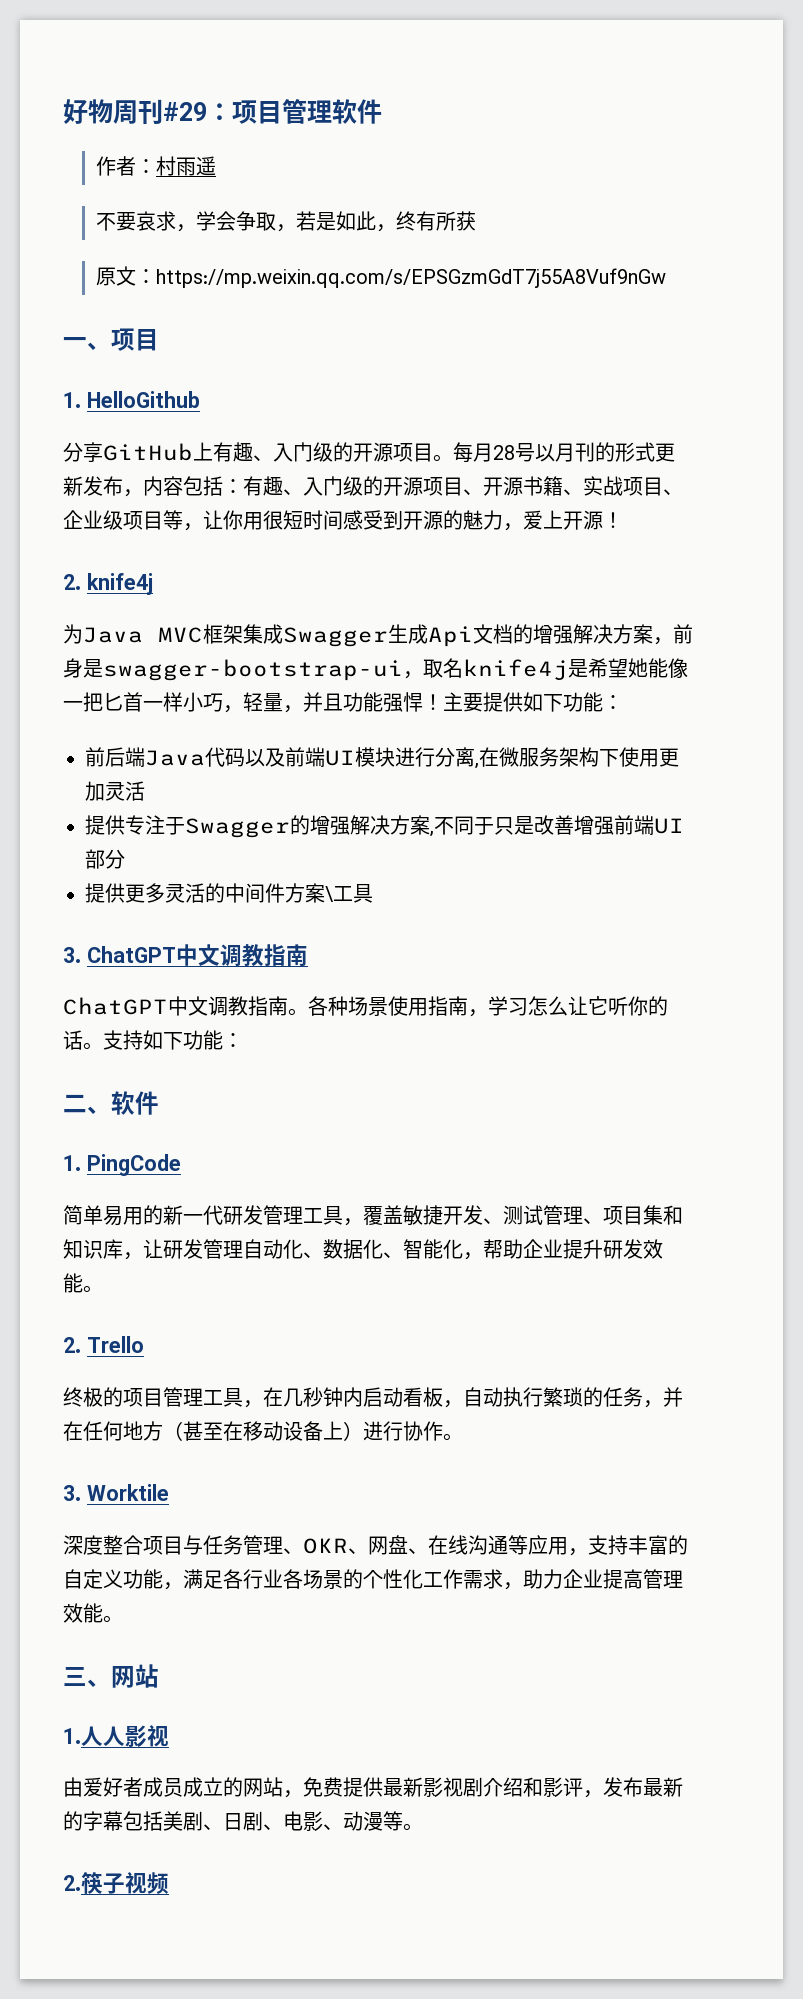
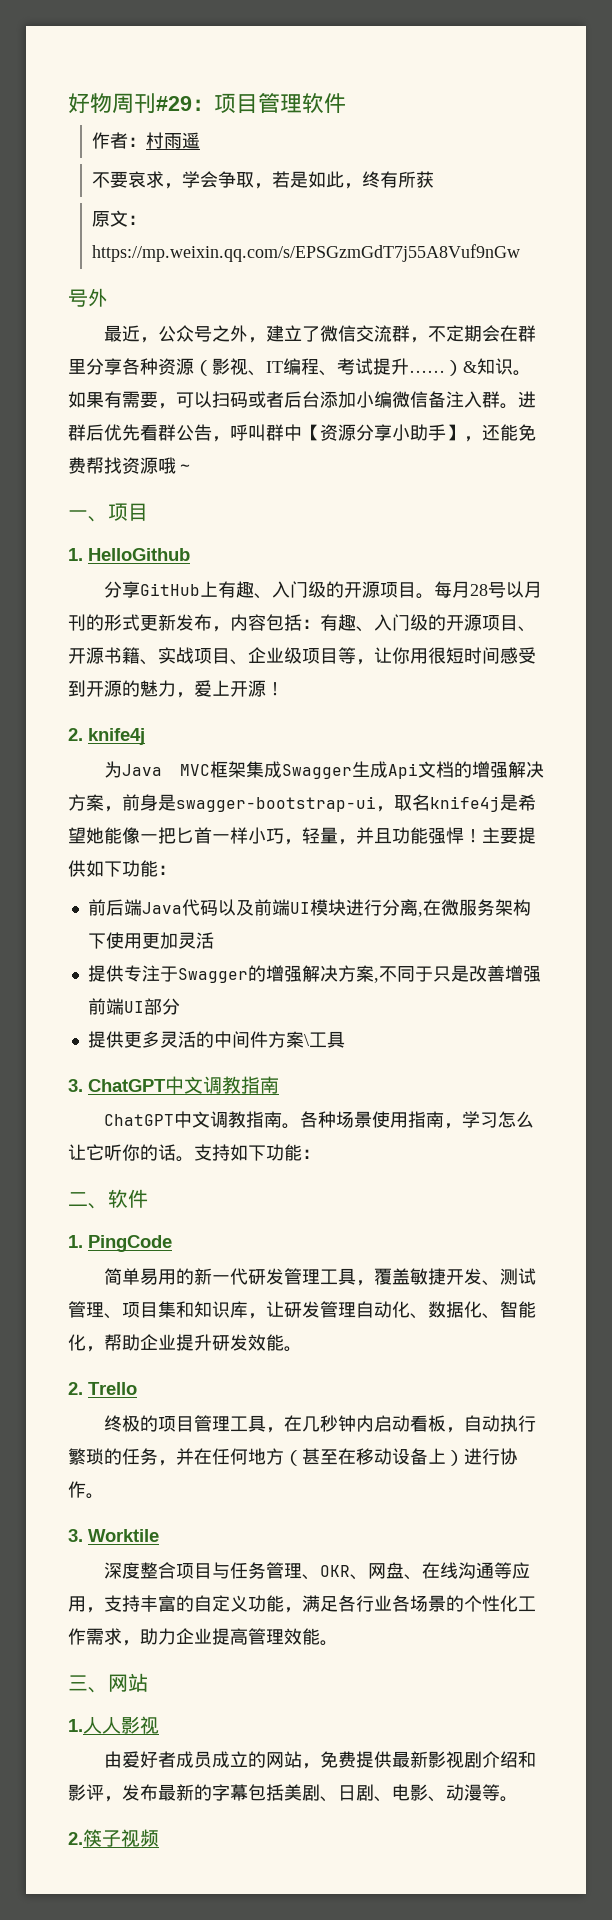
(667, 278) none -> [68,288,108,307] [103,325,536,343] [68,358,531,376] [68,391,536,409] [68,424,536,442] [68,457,194,474] // 号外 // 最近，公众号之外，建立了微信交流群，不定期会在群里分享各种资源（影视、IT编程、考试提升……）&知识。如果有需要，可以扫码或者后台添加小编微信备注入群。进群后优先看群公告，呼叫群中【资源分享小助手】，还能免费帮找资源哦～

